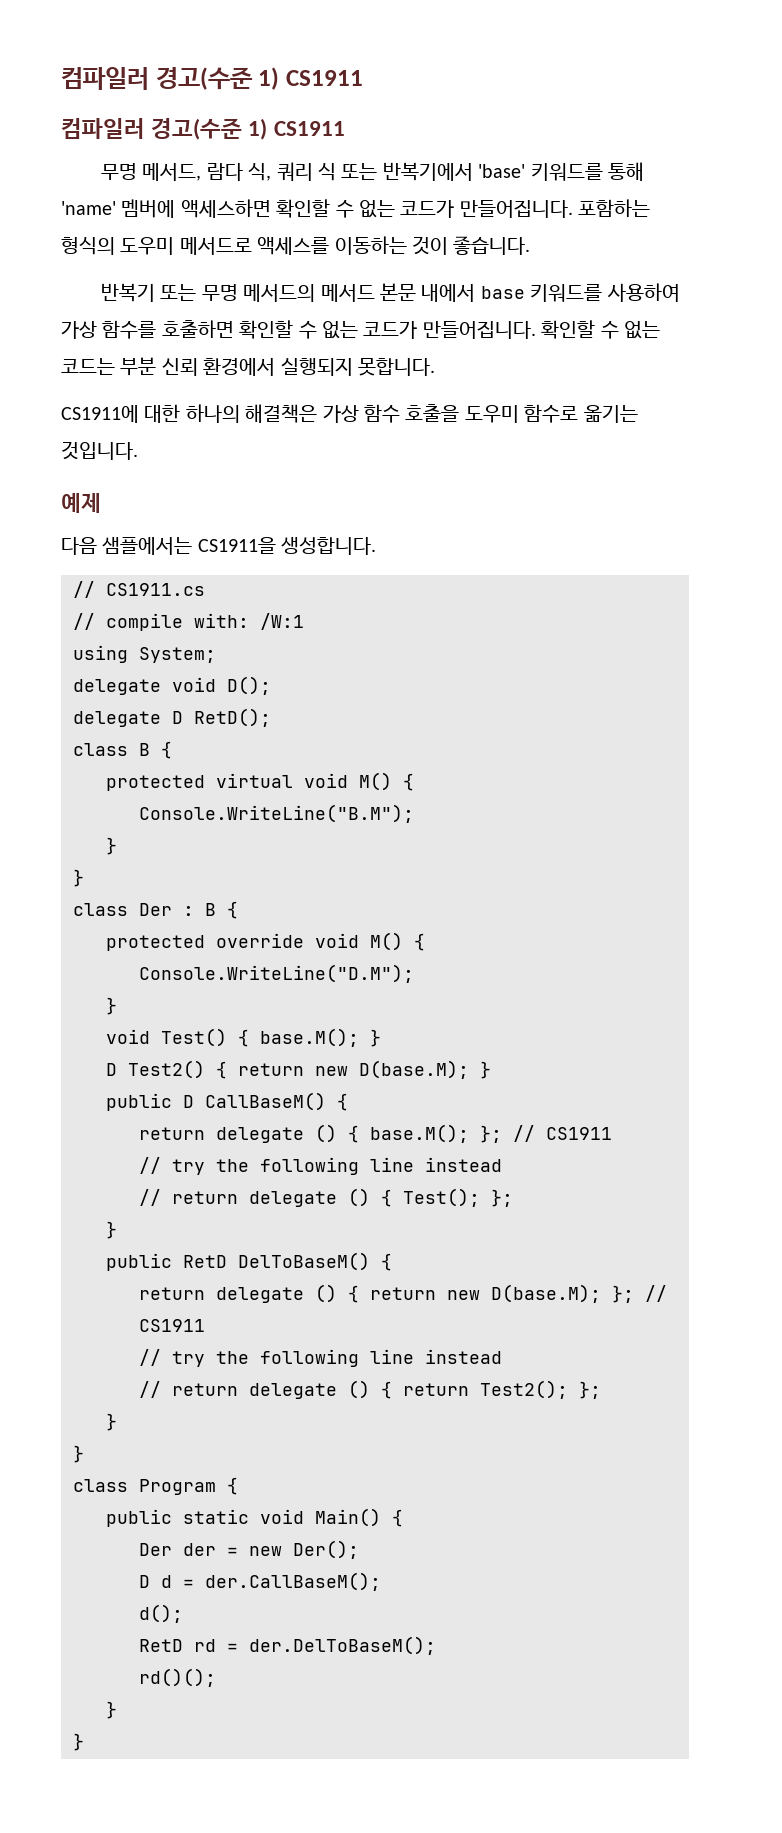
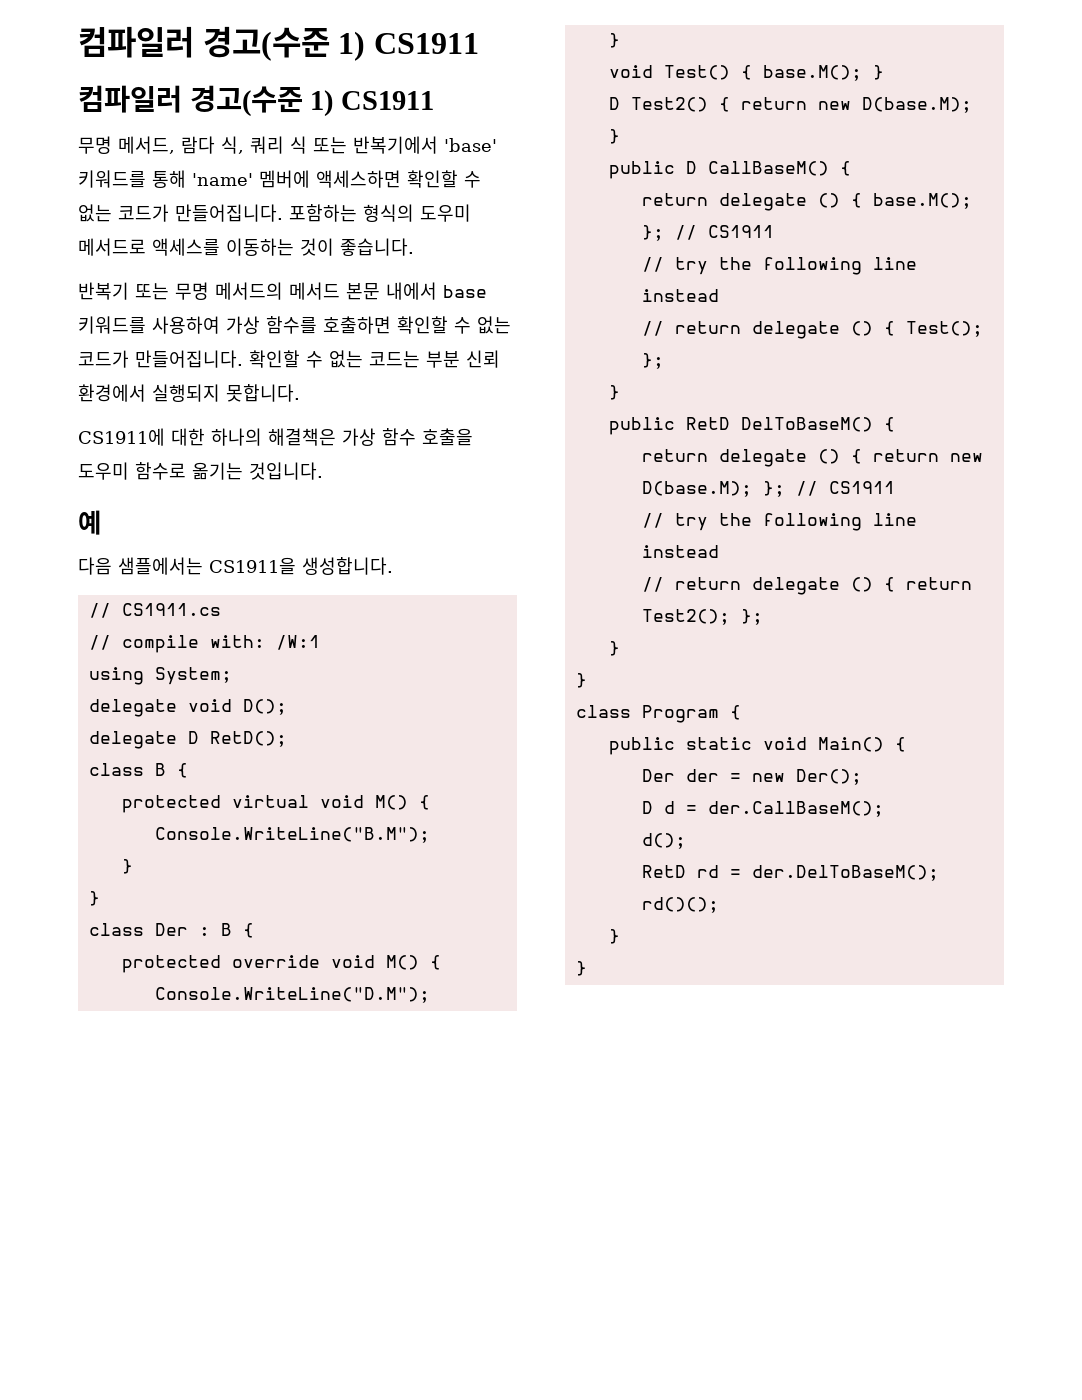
[61,493,101,513] 예제 -> [78,510,101,535] 예

